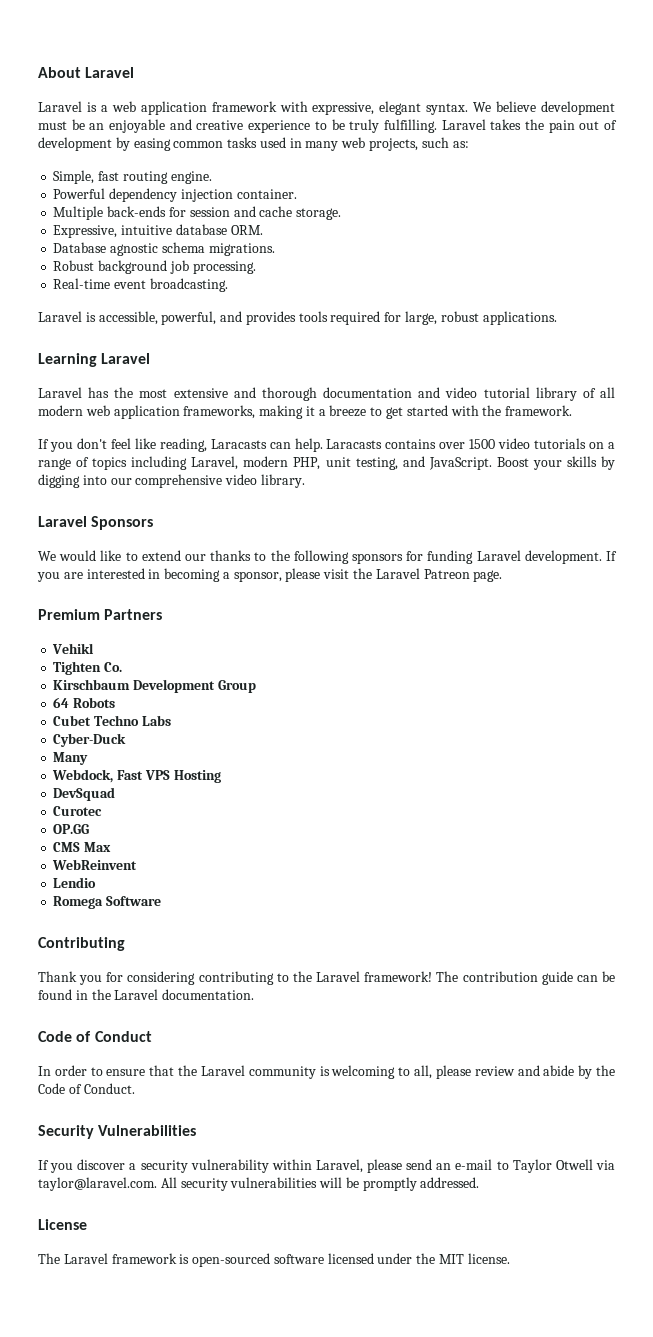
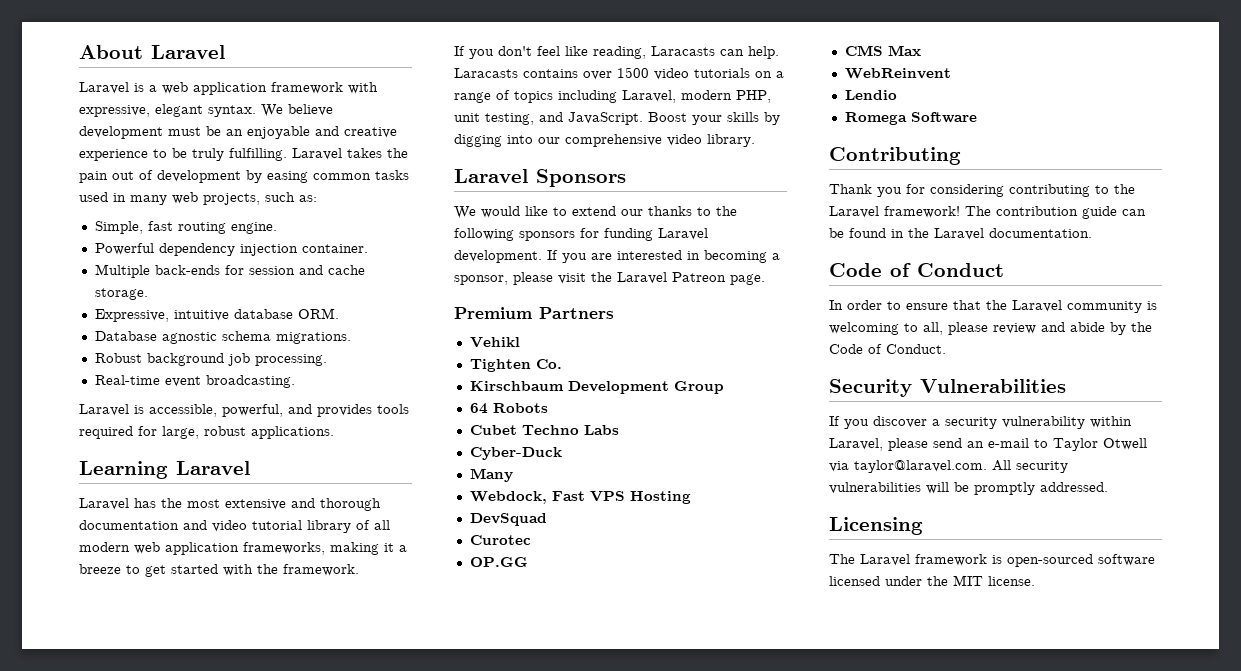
[38,1219,87,1230] License -> [829,517,923,535] Licensing

